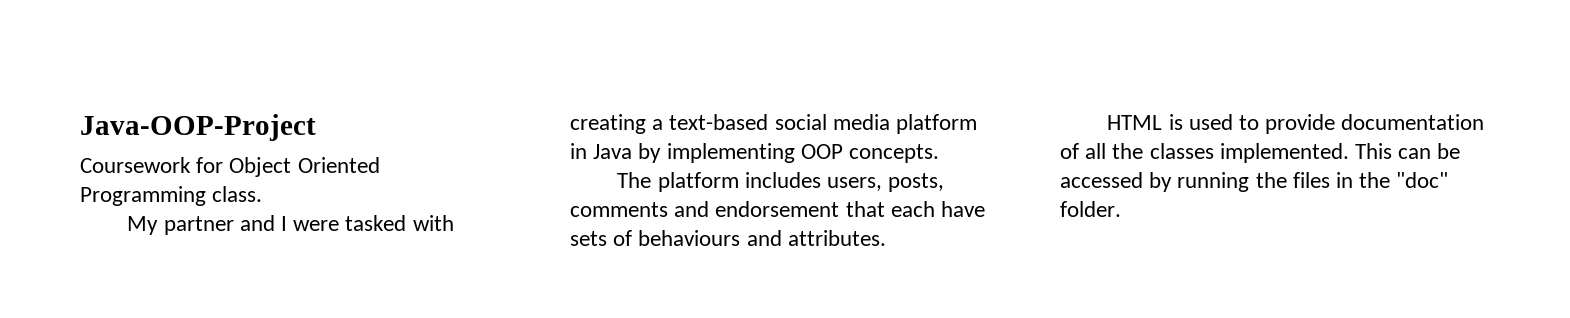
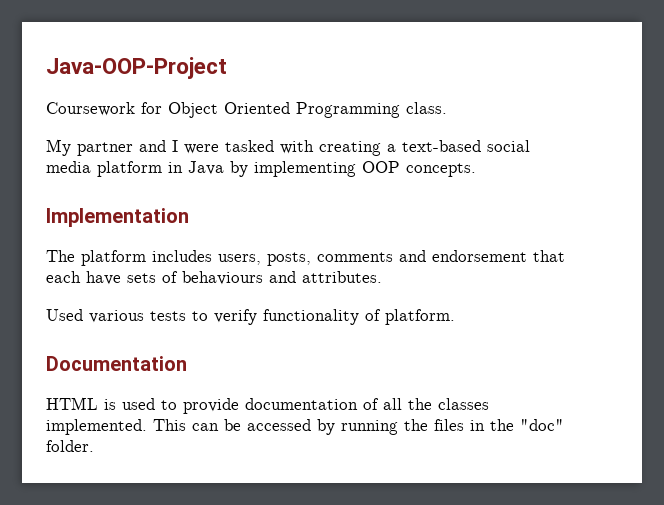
(940, 153) none -> [46,208,189,227] // Implementation
(886, 238) none -> [46,309,455,325] [46,356,187,371] // Used various tests to verify functionality of platform. // Documentation

